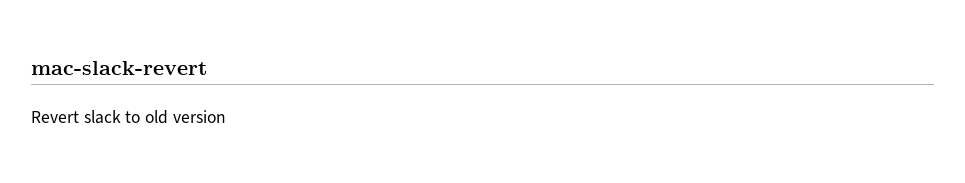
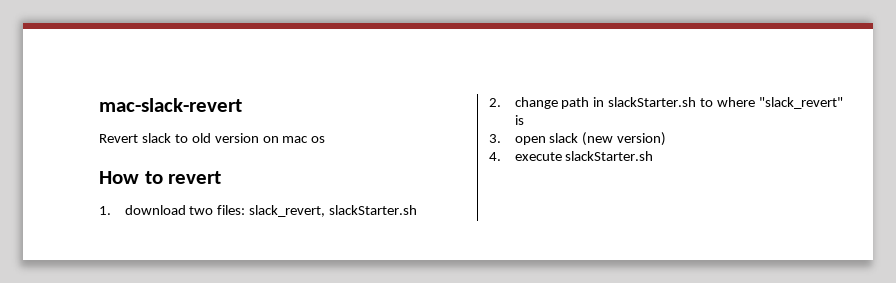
(226, 116) none -> [262,136,326,143] [99,171,222,184] [99,205,418,217] [489,97,844,109] [514,115,524,125] [489,132,667,146] [489,151,654,161] on mac os // How to revert // 1. download two files: slack_revert, slackStarter.sh // 2. change path in slackStarter.sh to where "slack_revert" is // 3. open slack (new version) // 4. execute slackStarter.sh

